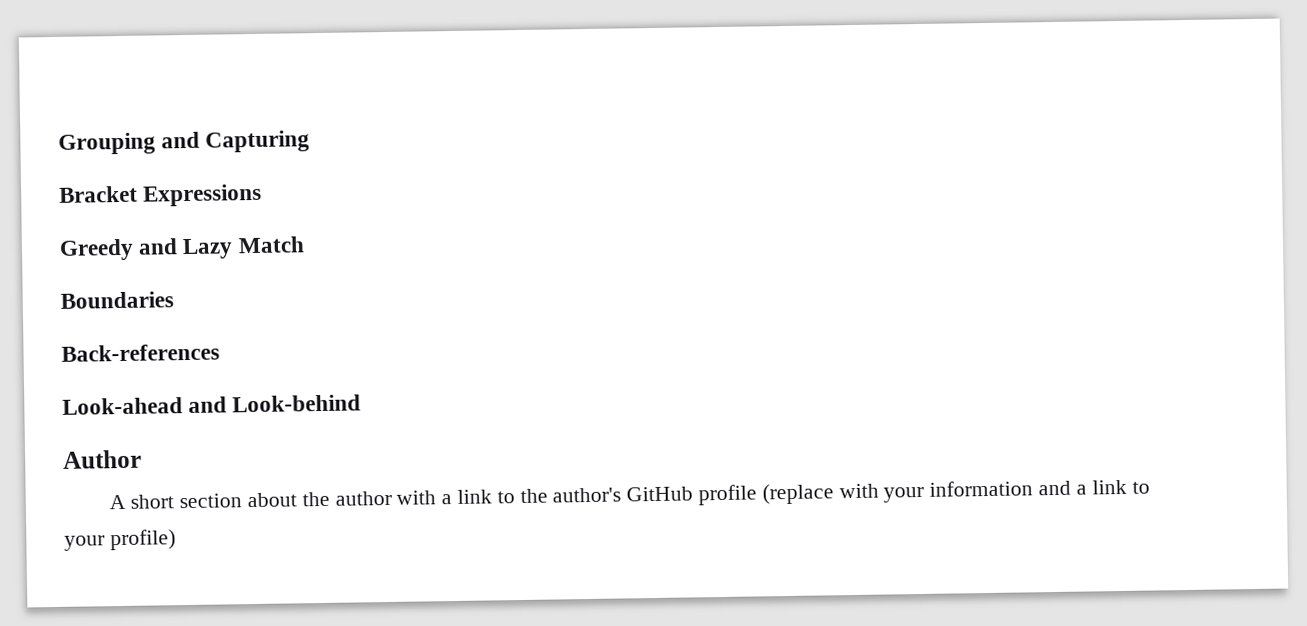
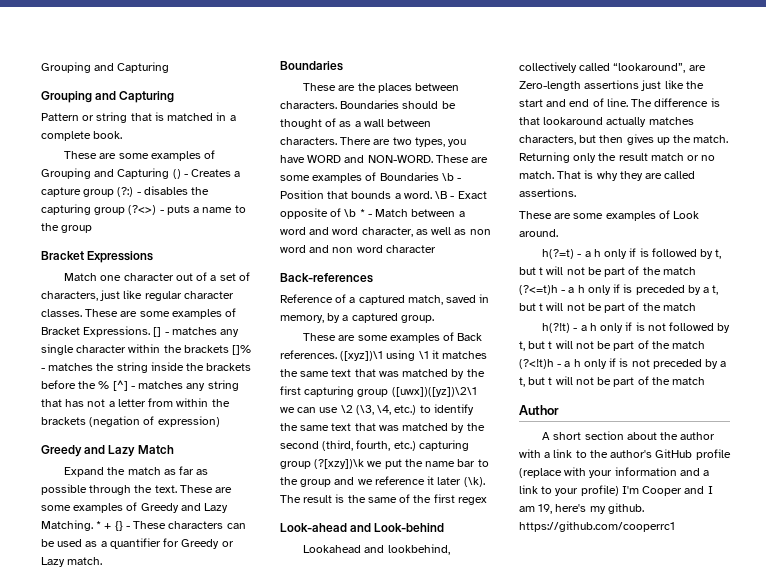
[58,130,311,155] [59,183,263,207] [59,236,305,261] [60,291,174,309] [61,343,220,362] [62,394,362,415] Grouping and Capturing // Bracket Expressions // Greedy and Lazy Match // Boundaries // Back-references // Look-ahead and Look-behind -> [41,62,170,73] [41,91,175,103] [41,112,236,123] [41,131,123,141] [64,150,216,161] [41,168,241,179] [41,186,210,197] [41,204,246,215] [41,223,93,233] [41,251,154,263] [64,272,250,281] [41,290,234,301] [41,308,237,319] [41,326,240,337] [41,344,252,355] [41,362,252,373] [41,380,239,391] [41,398,230,407] [41,416,220,427] [41,445,174,457] [64,466,209,477] [41,484,233,495] [41,502,229,513] [41,520,246,531] [41,538,234,549] [41,557,103,567] [280,61,343,71] [303,83,460,93] [280,100,456,109] [280,118,432,129] [280,137,467,147] [280,155,489,163] [280,172,462,183] [280,190,487,199] [280,208,465,219] [280,227,491,237] [280,245,436,253] [280,273,373,283] [280,294,490,305] [280,313,434,323] [303,332,483,343] [280,350,488,361] [280,369,485,379] [280,386,477,397] [280,404,474,415] [280,423,485,433] [280,440,469,451] [280,459,489,469] [280,476,485,487] [280,494,487,505] [280,523,445,532] [303,544,450,555] [519,62,706,73] [519,80,704,91] [519,98,720,107] [519,117,694,127] [519,134,729,145] [519,152,716,163] [519,170,696,181] [519,188,576,197] [519,210,700,221] [519,229,558,237] [542,248,722,259] [519,266,696,277] [519,284,719,295] [519,302,696,313] [542,322,731,333] [519,340,706,351] [519,358,727,369] [519,376,706,387] Grouping and Capturing // Grouping and Capturing // Pattern or string that is matched in a complete book. // These are some examples of Grouping and Capturing () - Creates a capture group (?:) - disables the capturing group (?<>) - puts a name to the group // Bracket Expressions // Match one character out of a set of characters, just like regular character classes. These are some examples of Bracket Expressions. [] - matches any single character within the brackets []% - matches the string inside the brackets before the % [^] - matches any string that has not a letter from within the brackets (negation of expression) // Greedy and Lazy Match // Expand the match as far as possible through the text. These are some examples of Greedy and Lazy Matching. * + {} - These characters can be used as a quantifier for Greedy or Lazy match. // Boundaries // These are the places between characters. Boundaries should be thought of as a wall between characters. There are two types, you have WORD and NON-WORD. These are some examples of Boundaries \b - Position that bounds a word. \B - Exact opposite of \b * - Match between a word and word character, as well as non word and non word character // Back-references // Reference of a captured match, saved in memory, by a captured group. // These are some examples of Back references. ([xyz])\1 using \1 it matches the same text that was matched by the first capturing group ([uwx])([yz])\2\1 we can use \2 (\3, \4, etc.) to identify the same text that was matched by the second (third, fourth, etc.) capturing group (?[xzy])\k we put the name bar to the group and we reference it later (\k). The result is the same of the first regex // Look-ahead and Look-behind // Lookahead and lookbehind, collectively called “lookaround”, are Zero-length assertions just like the start and end of line. The difference is that lookaround actually matches characters, but then gives up the match. Returning only the result match or no match. That is why they are called assertions. // These are some examples of Look around. // h(?=t) - a h only if is followed by t, but t will not be part of the match (?<=t)h - a h only if is preceded by a t, but t will not be part of the match // h(?!t) - a h only if is not followed by t, but t will not be part of the match (?<!t)h - a h only if is not preceded by a t, but t will not be part of the match
(176, 540) none -> [621,486,713,496] [519,503,644,514] [519,521,675,532] I'm Cooper and I am 19, here's my github. https://github.com/cooperrc1

